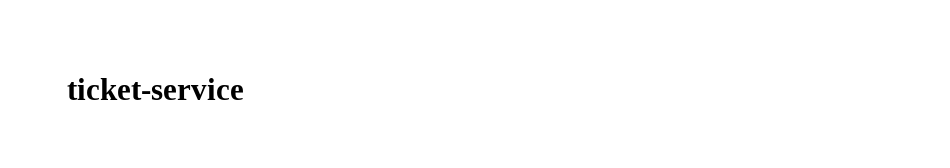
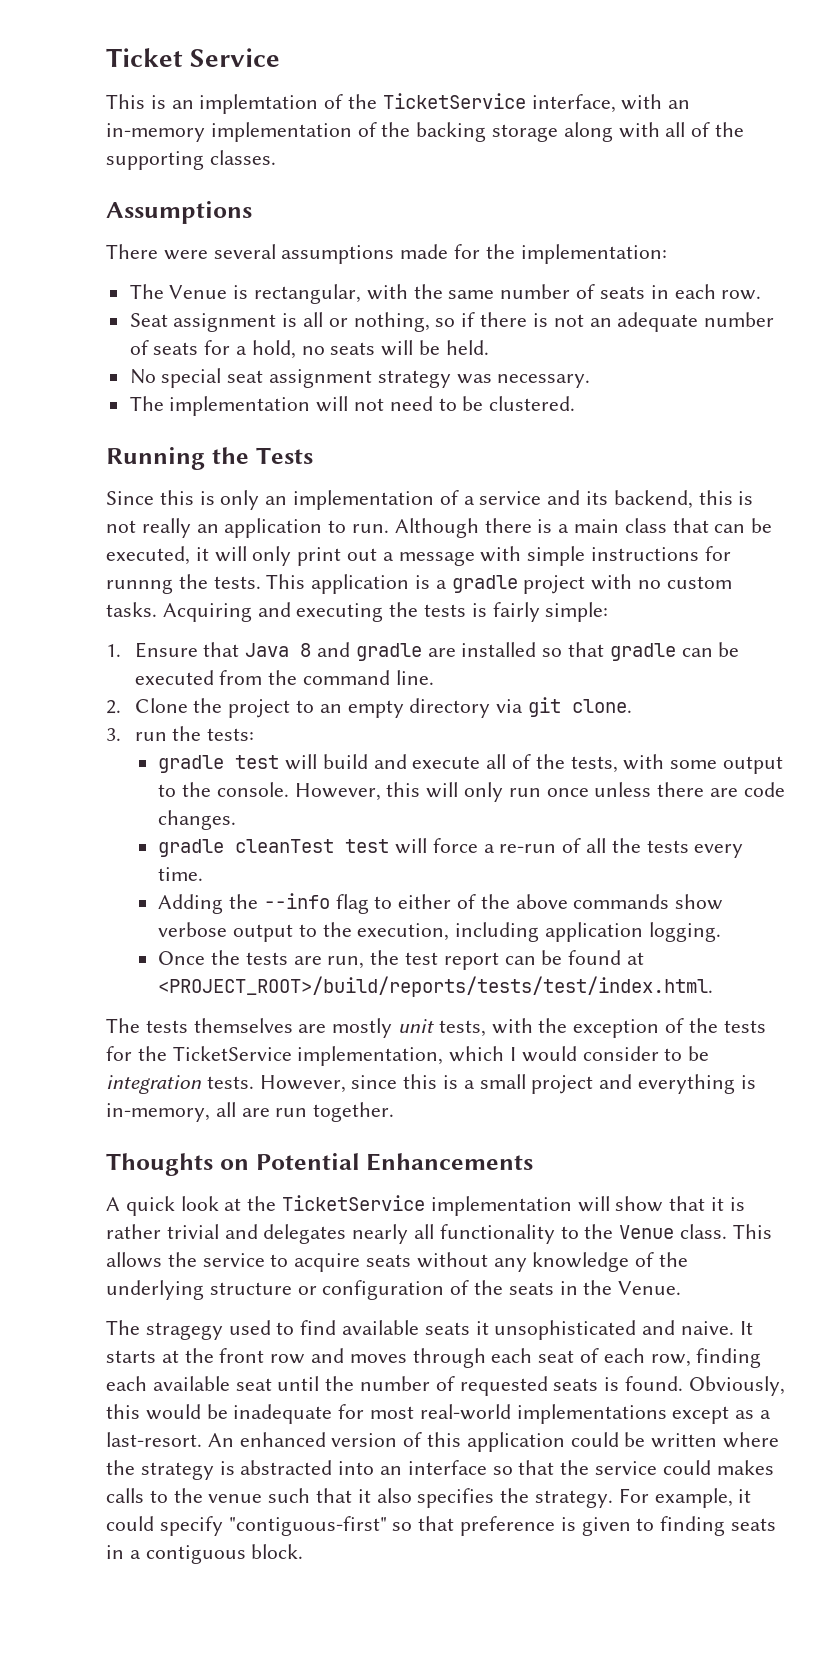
[67,78,244,100] ticket-service -> [106,48,281,67] [106,93,691,114] [106,122,745,142] [106,150,276,170] [106,201,252,224] [106,244,667,264] [129,284,762,304] [129,312,775,332] [129,340,489,359] [129,368,591,388] [129,396,576,416] [106,447,313,470] [106,490,754,510] [106,518,773,538] [106,546,731,566] [106,574,732,594] [106,602,609,622] [106,642,740,661] [134,670,434,685] [106,697,633,718] [106,726,255,741] [158,754,784,774] [158,782,785,802] [158,810,237,830] [158,838,744,858] [158,867,204,881] [158,893,724,914] [158,922,721,942] [158,950,645,970] [158,976,714,997] [106,1018,766,1038] [106,1046,710,1066] [106,1074,756,1094] [106,1102,395,1122] [106,1153,534,1176] [106,1195,745,1216] [106,1224,772,1244] [106,1252,689,1272] [106,1280,682,1300] [106,1320,753,1340] [106,1348,762,1368] [106,1376,785,1396] [106,1404,772,1424] [106,1432,780,1452] [106,1460,774,1480] [106,1488,752,1508] [106,1516,777,1536] [106,1544,304,1564] Ticket Service // This is an implemtation of the TicketService interface, with an in-memory implementation of the backing storage along with all of the supporting classes. // Assumptions // There were several assumptions made for the implementation: // The Venue is rectangular, with the same number of seats in each row. // Seat assignment is all or nothing, so if there is not an adequate number of seats for a hold, no seats will be held. // No special seat assignment strategy was necessary. // The implementation will not need to be clustered. // Running the Tests // Since this is only an implementation of a service and its backend, this is not really an application to run. Although there is a main class that can be executed, it will only print out a message with simple instructions for runnng the tests. This application is a gradle project with no custom tasks. Acquiring and executing the tests is fairly simple: // 1. Ensure that Java 8 and gradle are installed so that gradle can be executed from the command line. // 2. Clone the project to an empty directory via git clone. // 3. run the tests: // gradle test will build and execute all of the tests, with some output to the console. However, this will only run once unless there are code changes. // gradle cleanTest test will force a re-run of all the tests every time. // Adding the --info flag to either of the above commands show verbose output to the execution, including application logging. // Once the tests are run, the test report can be found at <PROJECT_ROOT>/build/reports/tests/test/index.html. // The tests themselves are mostly unit tests, with the exception of the tests for the TicketService implementation, which I would consider to be integration tests. However, since this is a small project and everything is in-memory, all are run together. // Thoughts on Potential Enhancements // A quick look at the TicketService implementation will show that it is rather trivial and delegates nearly all functionality to the Venue class. This allows the service to acquire seats without any knowledge of the underlying structure or configuration of the seats in the Venue. // The stragegy used to find available seats it unsophisticated and naive. It starts at the front row and moves through each seat of each row, finding each available seat until the number of requested seats is found. Obviously, this would be inadequate for most real-world implementations except as a last-resort. An enhanced version of this application could be written where the strategy is abstracted into an interface so that the service could makes calls to the venue such that it also specifies the strategy. For example, it could specify "contiguous-first" so that preference is given to finding seats in a contiguous block.

